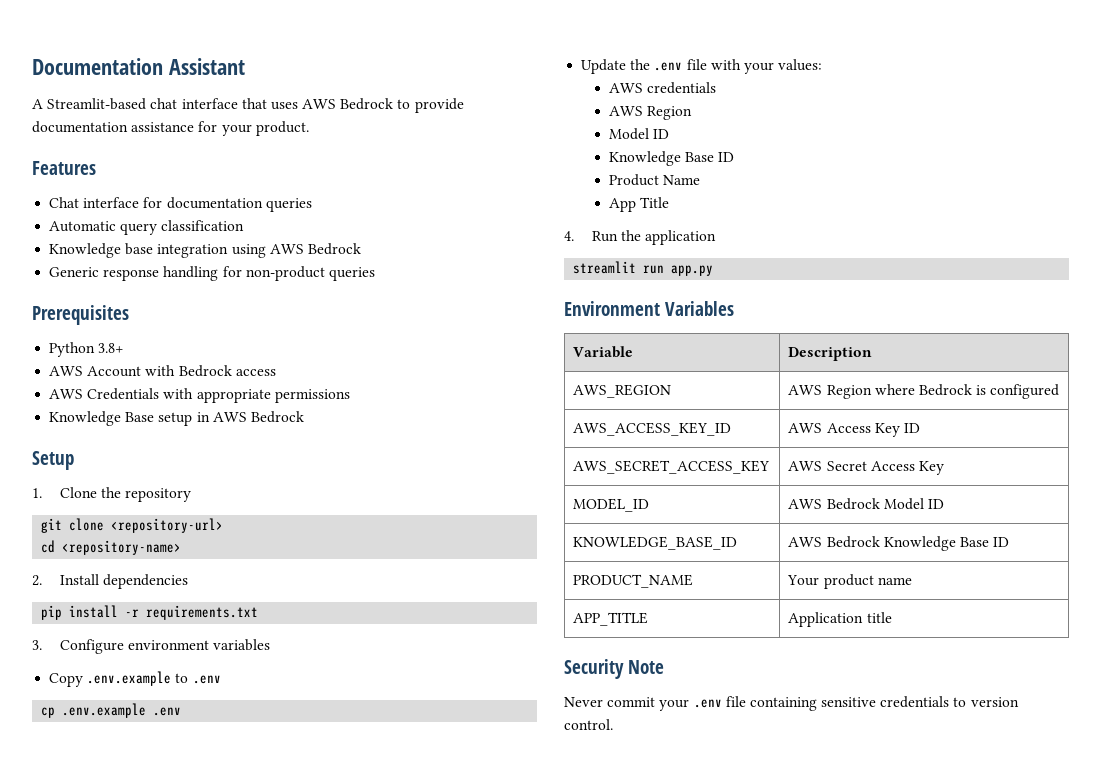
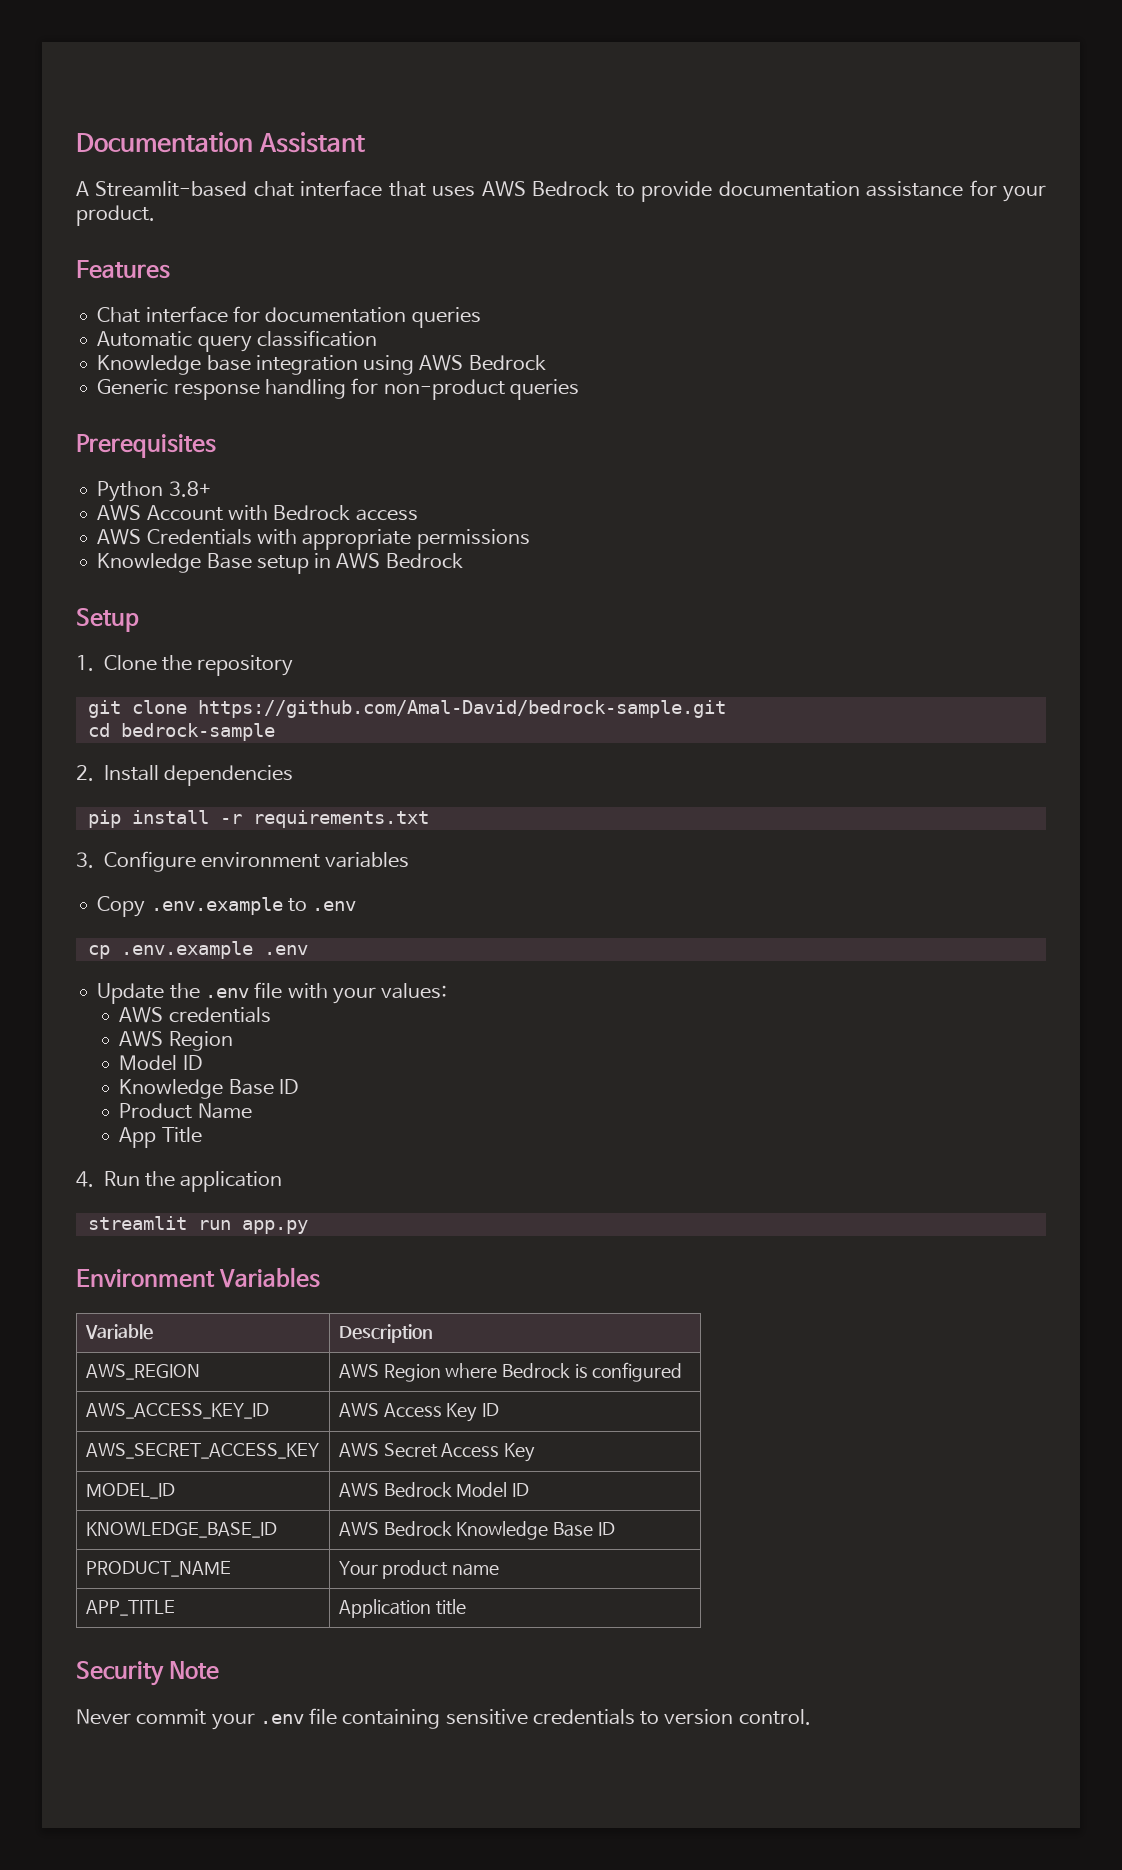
[111,518,224,533] <repository-url> -> [197,700,726,718] https://github.com/Amal-David/bedrock-sample.git
[62,540,182,555] <repository-name> -> [120,723,275,741] bedrock-sample

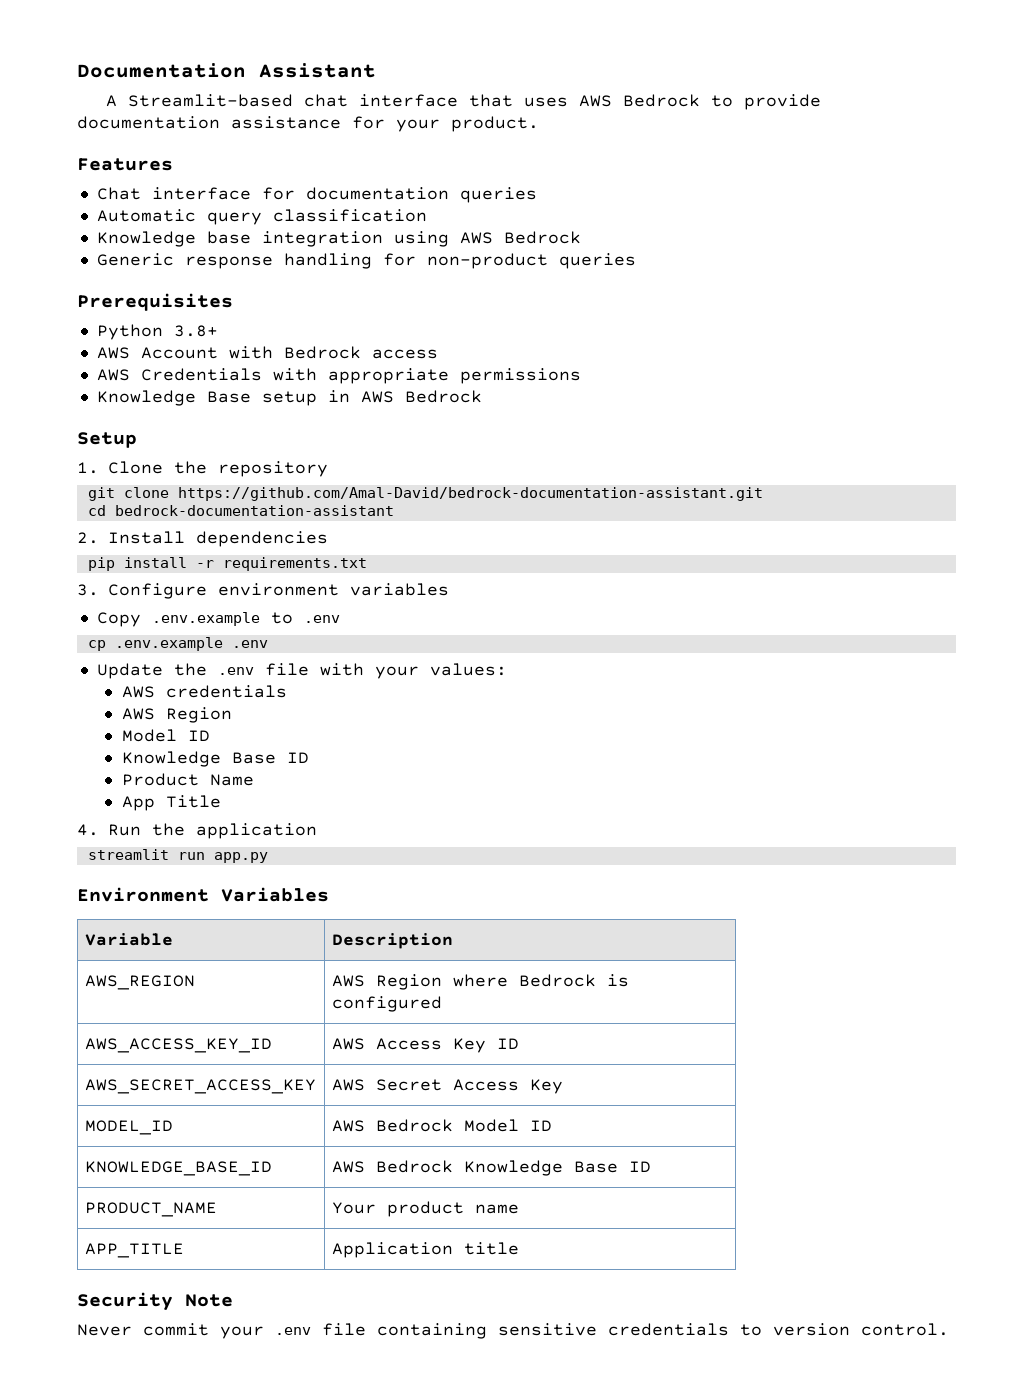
[197,700,726,718] https://github.com/Amal-David/bedrock-sample.git -> [177,487,763,501] https://github.com/Amal-David/bedrock-documentation-assistant.git
[120,723,275,741] bedrock-sample -> [114,505,394,516] bedrock-documentation-assistant

